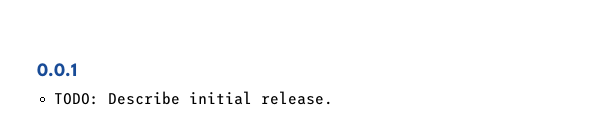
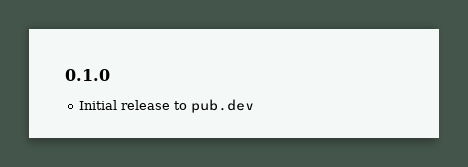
[37,63,77,77] [54,91,334,105] 0.0.1 // TODO: Describe initial release. -> [65,69,110,81] [78,99,254,113] 0.1.0 // Initial release to pub.dev

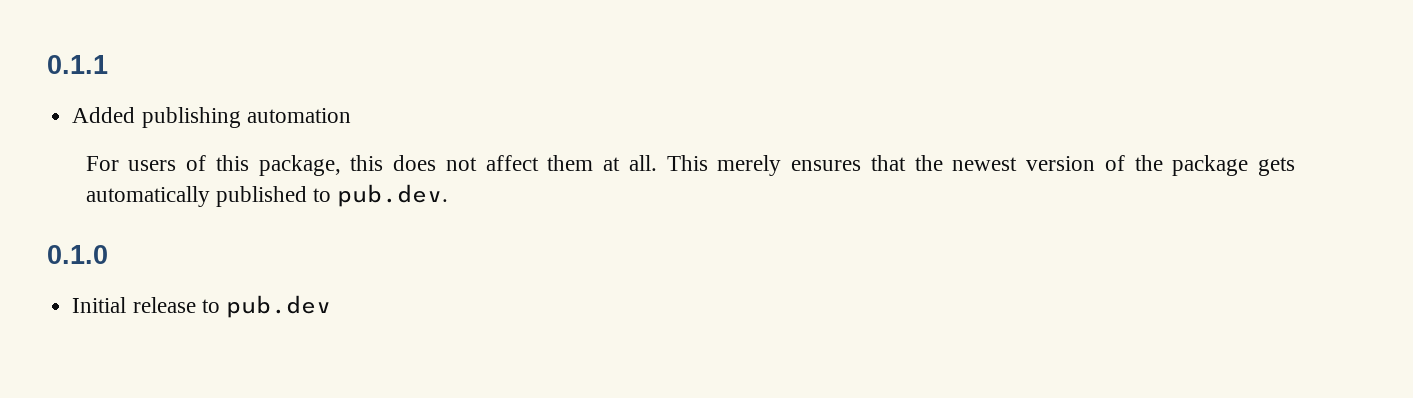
(65, 75) none -> [47,55,108,74] [72,107,351,128] [85,155,1295,176] [85,184,449,207] 0.1.1 // Added publishing automation // For users of this package, this does not affect them at all. This merely ensures that the newest version of the package gets automatically published to pub.dev. //

